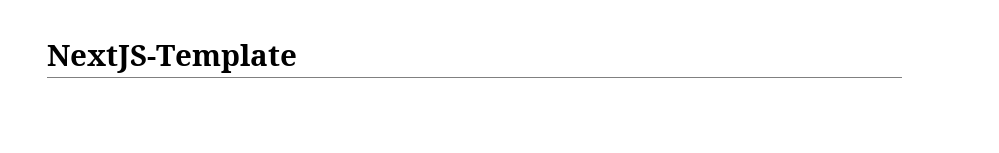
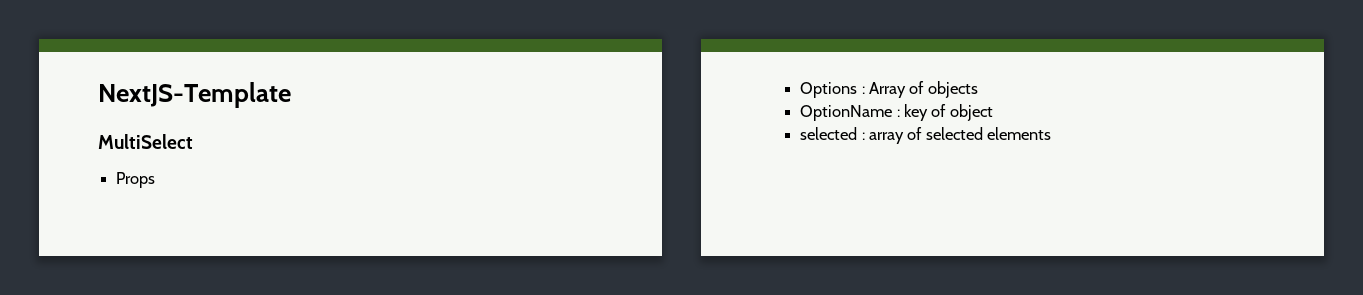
(297, 58) none -> [98,134,193,149] [116,172,156,188] [800,81,978,98] [800,104,993,121] [800,127,1052,144] // MultiSelect // Props // Options : Array of objects // OptionName : key of object // selected : array of selected elements

